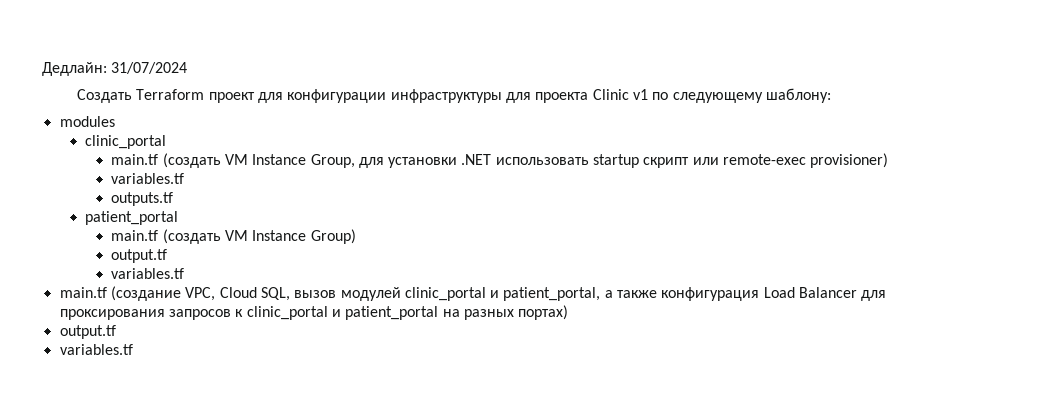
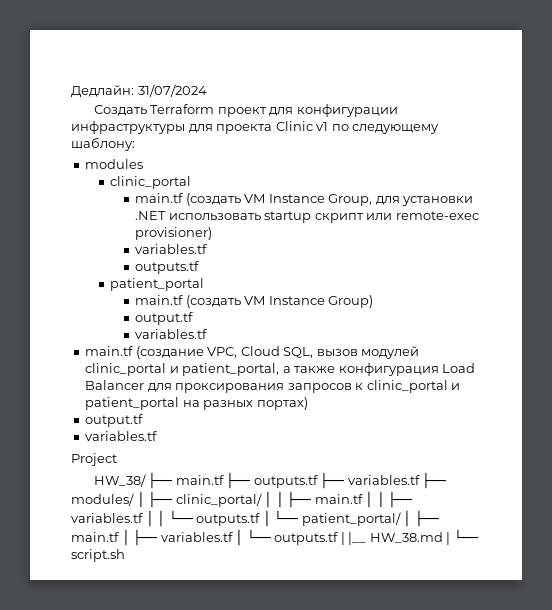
(133, 349) none -> [71,453,117,466] [93,472,447,489] [71,491,413,508] [71,510,439,527] [71,529,478,546] [71,549,125,562] // Project // HW_38/ ├── main.tf ├── outputs.tf ├── variables.tf ├── modules/ │ ├── clinic_portal/ │ │ ├── main.tf │ │ ├── variables.tf │ │ └── outputs.tf │ └── patient_portal/ │ ├── main.tf │ ├── variables.tf │ └── outputs.tf | |__ HW_38.md | └── script.sh

